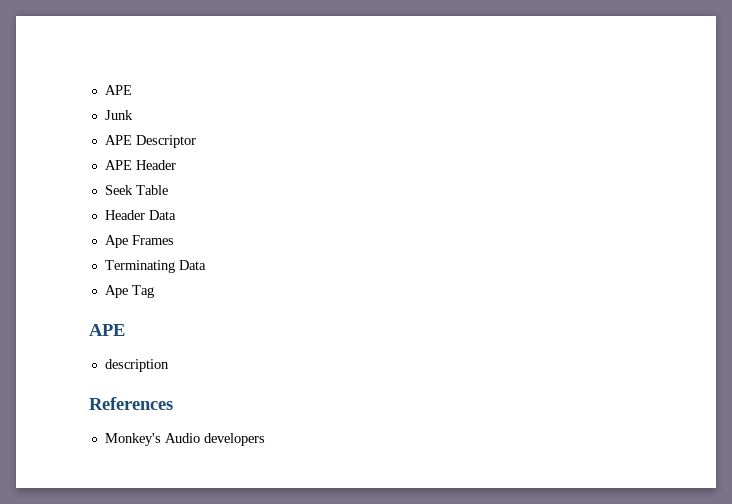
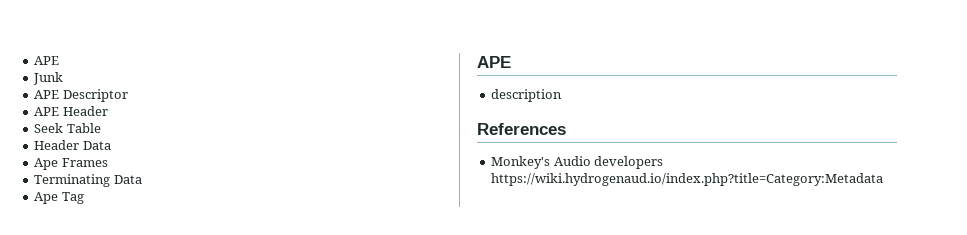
(265, 439) none -> [491,173,884,186] https://wiki.hydrogenaud.io/index.php?title=Category:Metadata

